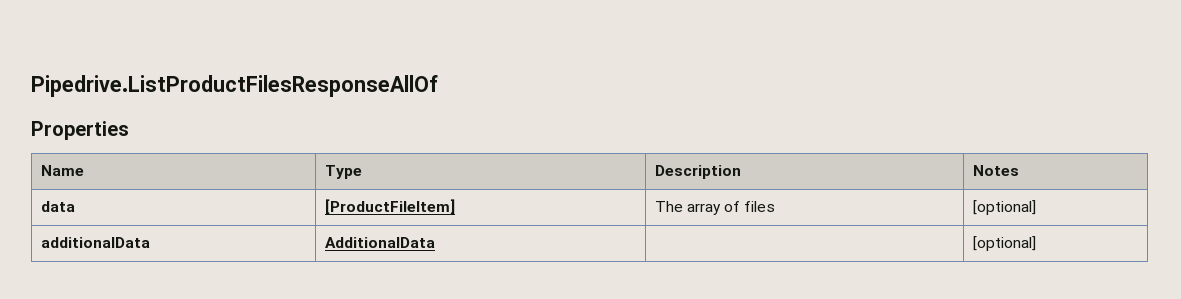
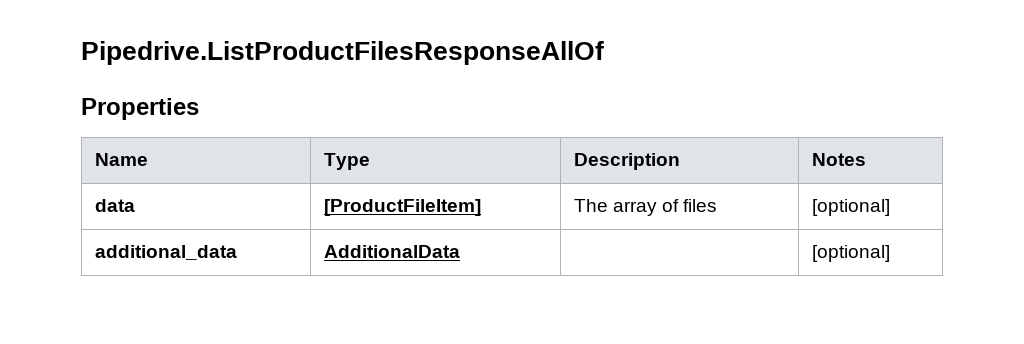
[40,237,150,248] additionalData -> [94,245,237,260] additional_data

